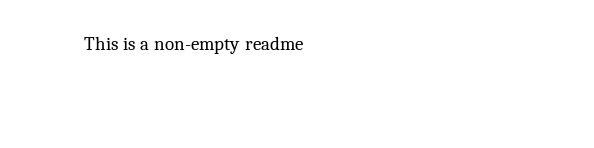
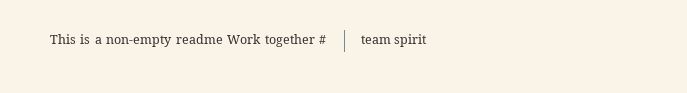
(303, 43) none -> [227,34,428,47] Work together # team spirit

